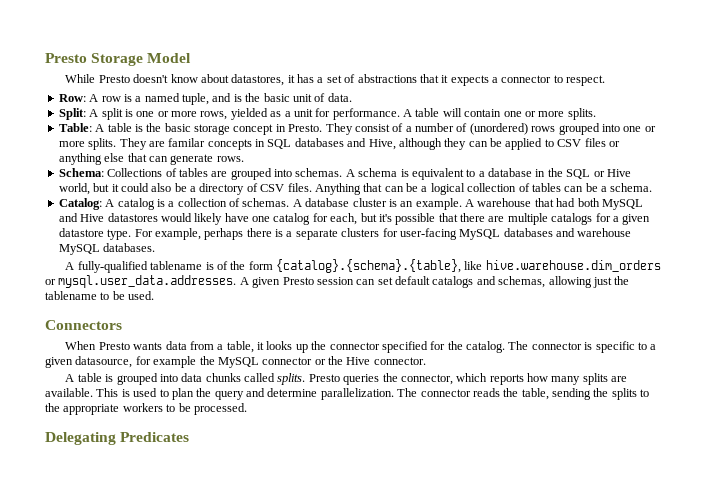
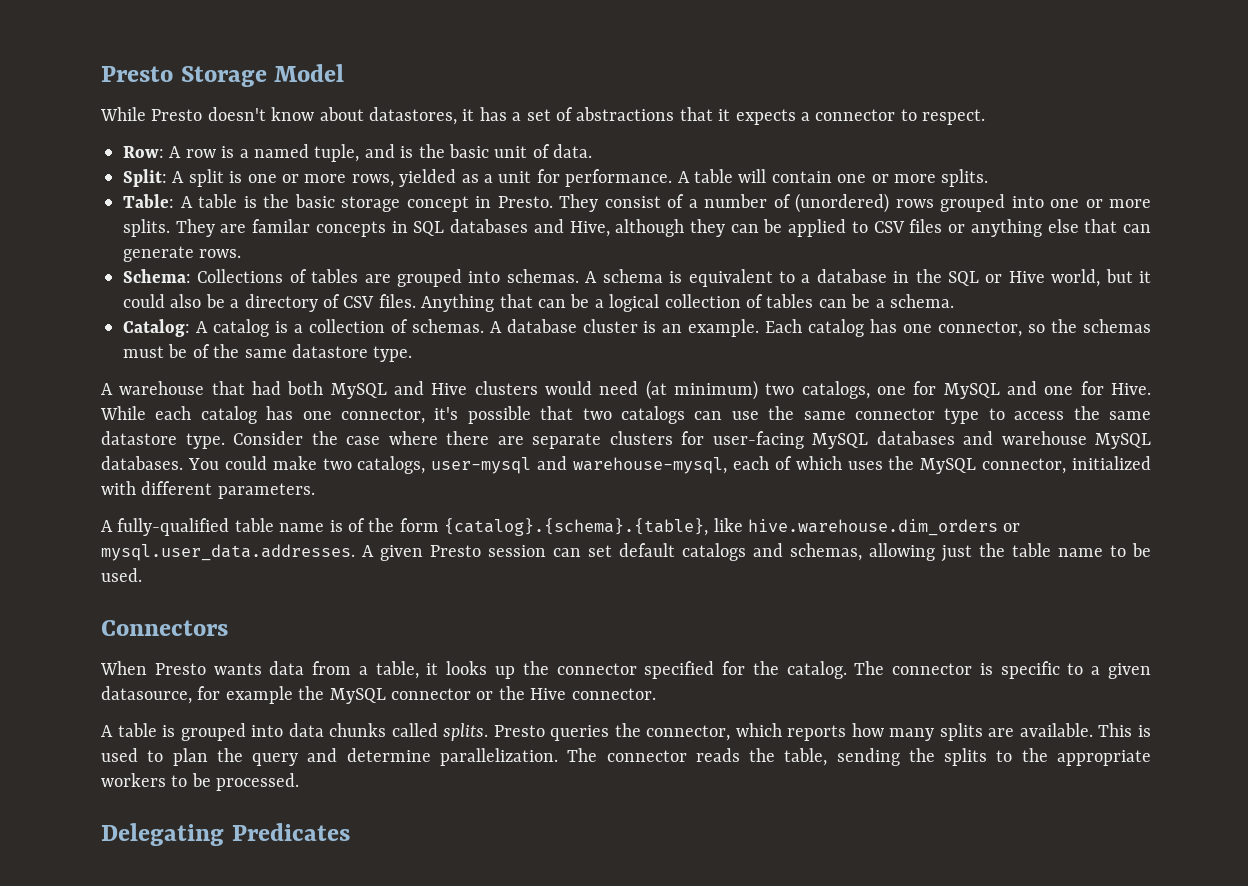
(462, 204) none -> [765,319,1152,337] [123,344,413,362] Each catalog has one connector, so the schemas must be of the same datastore type. //
[107,213,651,225] [58,228,293,240] datastores would likely have one catalog for each, but it's possible that there are multiple catalogs for a given datastore type. For example, perhaps there is a -> [474,380,1152,400] [100,406,1151,424] [101,431,524,449] clusters would need (at minimum) two catalogs, one for MySQL and one for Hive. While each catalog has one connector, it's possible that two catalogs can use the same connector type to access the same datastore type. Consider the case where there are
(156, 247) none -> [187,456,1151,474] [101,481,315,499] You could make two catalogs, user-mysql and warehouse-mysql, each of which uses the MySQL connector, initialized with different parameters.
[150,261,203,270] tablename -> [234,518,325,532] table name
[45,291,97,300] tablename -> [1012,543,1103,557] table name

